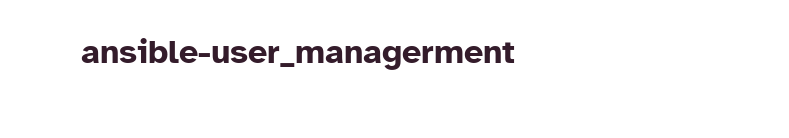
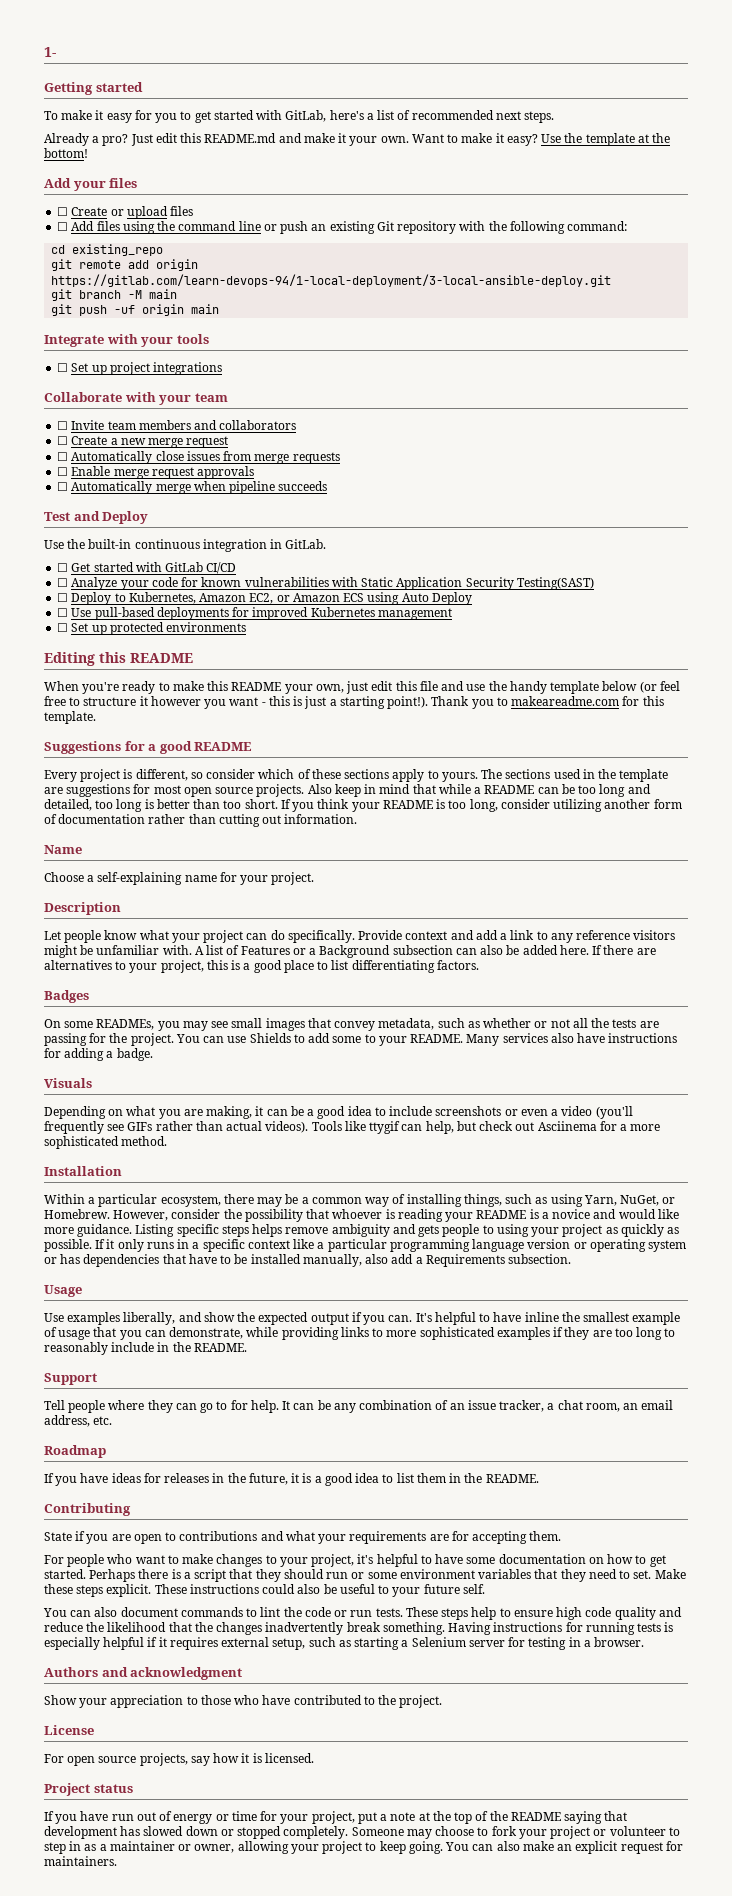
[81,38,515,70] ansible-user_managerment -> [44,47,56,57] [44,82,143,95] [44,110,555,123] [44,133,671,146] [44,148,88,158] [44,178,138,191] [57,206,194,219] [57,221,628,234] [51,244,164,256] [51,259,199,271] [51,274,612,287] [51,289,178,301] [51,304,220,316] [44,334,209,347] [57,362,223,375] [44,392,228,405] [57,420,297,430] [57,436,229,448] [57,451,340,464] [57,466,255,479] [57,481,328,494] [44,511,149,524] [44,539,327,552] [57,562,237,574] [57,577,594,590] [57,592,472,605] [57,607,452,620] [57,622,247,635] [44,652,193,666] [44,681,680,694] [44,696,664,709] [44,711,96,724] [44,741,253,754] [44,769,669,782] [44,784,651,797] [44,799,682,812] [44,814,358,827] [44,845,82,854] [44,872,315,885] [44,902,121,915] [44,930,676,943] [44,945,656,958] [44,960,479,973] [44,990,89,1003] [44,1018,659,1031] [44,1033,678,1046] [44,1048,153,1061] [44,1078,92,1088] [44,1106,633,1119] [44,1121,661,1134] [44,1136,168,1149] [44,1166,122,1176] [44,1194,676,1207] [44,1209,679,1222] [44,1224,680,1237] [44,1239,687,1252] [44,1254,572,1267] [44,1285,82,1297] [44,1312,681,1325] [44,1327,676,1340] [44,1342,247,1355] [44,1373,97,1385] [44,1400,674,1413] [44,1415,113,1427] [44,1445,106,1458] [44,1473,539,1486] [44,1503,131,1516] [44,1531,562,1544] [44,1554,666,1567] [44,1569,686,1582] [44,1584,485,1597] [43,1607,682,1620] [44,1622,674,1635] [44,1637,645,1650] [44,1667,243,1680] [44,1695,443,1708] [44,1725,94,1735] [44,1753,314,1766] [44,1783,133,1796] [44,1811,628,1824] [44,1826,680,1839] [44,1841,683,1854] [44,1856,117,1866] 1- // Getting started // To make it easy for you to get started with GitLab, here's a list of recommended next steps. // Already a pro? Just edit this README.md and make it your own. Want to make it easy? Use the template at the bottom! // Add your files // ☐ Create or upload files // ☐ Add files using the command line or push an existing Git repository with the following command: // cd existing_repo // git remote add origin https://gitlab.com/learn-devops-94/1-local-deployment/3-local-ansible-deploy.git // git branch -M main // git push -uf origin main // Integrate with your tools // ☐ Set up project integrations // Collaborate with your team // ☐ Invite team members and collaborators // ☐ Create a new merge request // ☐ Automatically close issues from merge requests // ☐ Enable merge request approvals // ☐ Automatically merge when pipeline succeeds // Test and Deploy // Use the built-in continuous integration in GitLab. // ☐ Get started with GitLab CI/CD // ☐ Analyze your code for known vulnerabilities with Static Application Security Testing(SAST) // ☐ Deploy to Kubernetes, Amazon EC2, or Amazon ECS using Auto Deploy // ☐ Use pull-based deployments for improved Kubernetes management // ☐ Set up protected environments // Editing this README // When you're ready to make this README your own, just edit this file and use the handy template below (or feel free to structure it however you want - this is just a starting point!). Thank you to makeareadme.com for this template. // Suggestions for a good README // Every project is different, so consider which of these sections apply to yours. The sections used in the template are suggestions for most open source projects. Also keep in mind that while a README can be too long and detailed, too long is better than too short. If you think your README is too long, consider utilizing another form of documentation rather than cutting out information. // Name // Choose a self-explaining name for your project. // Description // Let people know what your project can do specifically. Provide context and add a link to any reference visitors might be unfamiliar with. A list of Features or a Background subsection can also be added here. If there are alternatives to your project, this is a good place to list differentiating factors. // Badges // On some READMEs, you may see small images that convey metadata, such as whether or not all the tests are passing for the project. You can use Shields to add some to your README. Many services also have instructions for adding a badge. // Visuals // Depending on what you are making, it can be a good idea to include screenshots or even a video (you'll frequently see GIFs rather than actual videos). Tools like ttygif can help, but check out Asciinema for a more sophisticated method. // Installation // Within a particular ecosystem, there may be a common way of installing things, such as using Yarn, NuGet, or Homebrew. However, consider the possibility that whoever is reading your README is a novice and would like more guidance. Listing specific steps helps remove ambiguity and gets people to using your project as quickly as possible. If it only runs in a specific context like a particular programming language version or operating system or has dependencies that have to be installed manually, also add a Requirements subsection. // Usage // Use examples liberally, and show the expected output if you can. It's helpful to have inline the smallest example of usage that you can demonstrate, while providing links to more sophisticated examples if they are too long to reasonably include in the README. // Support // Tell people where they can go to for help. It can be any combination of an issue tracker, a chat room, an email address, etc. // Roadmap // If you have ideas for releases in the future, it is a good idea to list them in the README. // Contributing // State if you are open to contributions and what your requirements are for accepting them. // For people who want to make changes to your project, it's helpful to have some documentation on how to get started. Perhaps there is a script that they should run or some environment variables that they need to set. Make these steps explicit. These instructions could also be useful to your future self. // You can also document commands to lint the code or run tests. These steps help to ensure high code quality and reduce the likelihood that the changes inadvertently break something. Having instructions for running tests is especially helpful if it requires external setup, such as starting a Selenium server for testing in a browser. // Authors and acknowledgment // Show your appreciation to those who have contributed to the project. // License // For open source projects, say how it is licensed. // Project status // If you have run out of energy or time for your project, put a note at the top of the README saying that development has slowed down or stopped completely. Someone may choose to fork your project or volunteer to step in as a maintainer or owner, allowing your project to keep going. You can also make an explicit request for maintainers.

